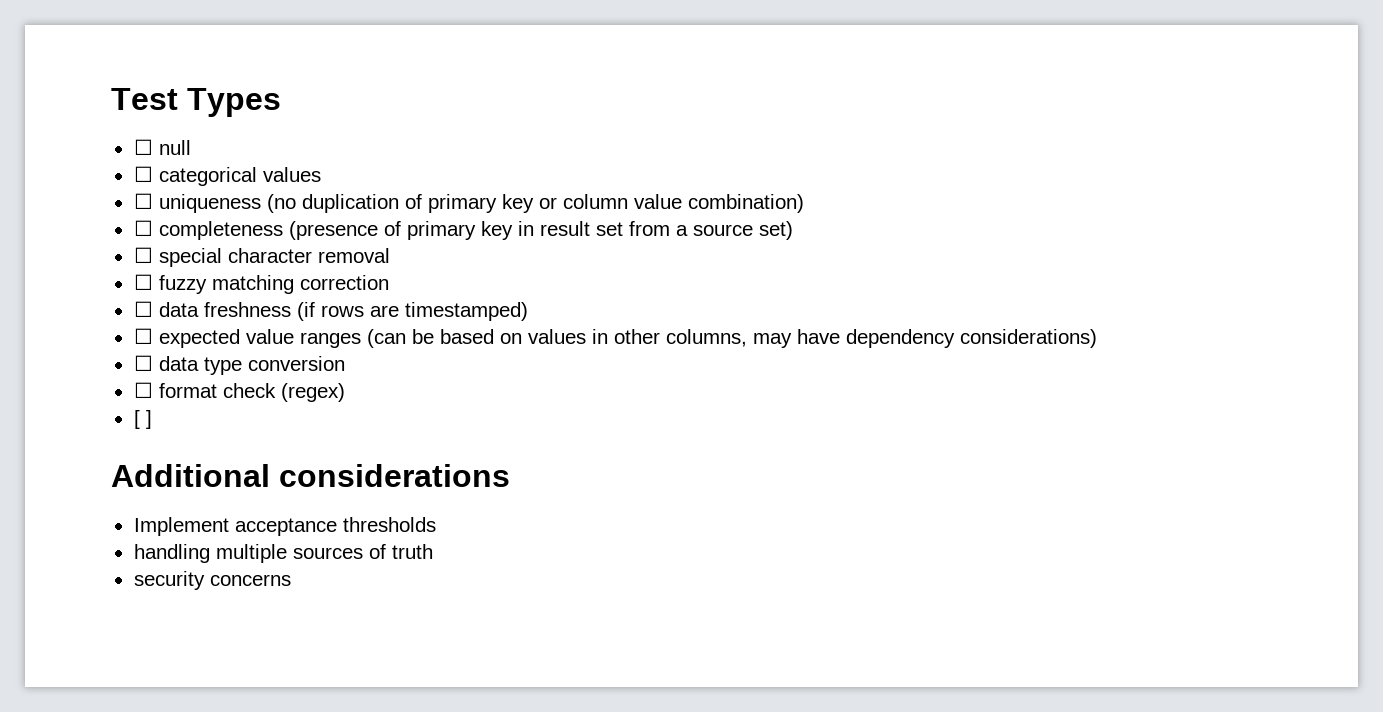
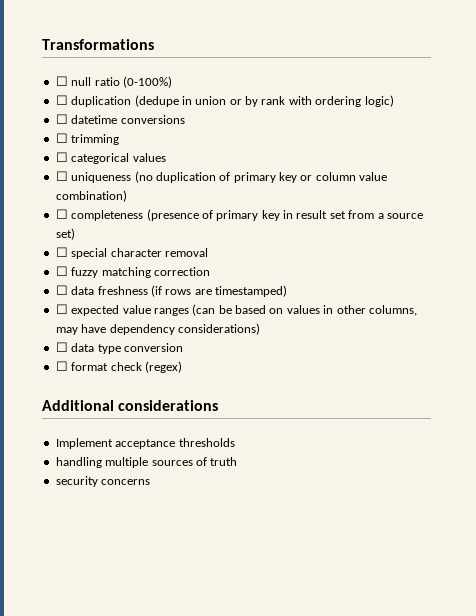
[111,88,281,117] Test Types -> [42,39,154,50] Transformations
(191, 147) none -> [94,76,172,88] [55,95,394,107] [55,114,185,124] [55,133,120,145] ratio (0-100%) // ☐ duplication (dedupe in union or by rank with ordering logic) // ☐ datetime conversions // ☐ trimming
[133,410,152,429] // [ ] -> (182, 367) none

